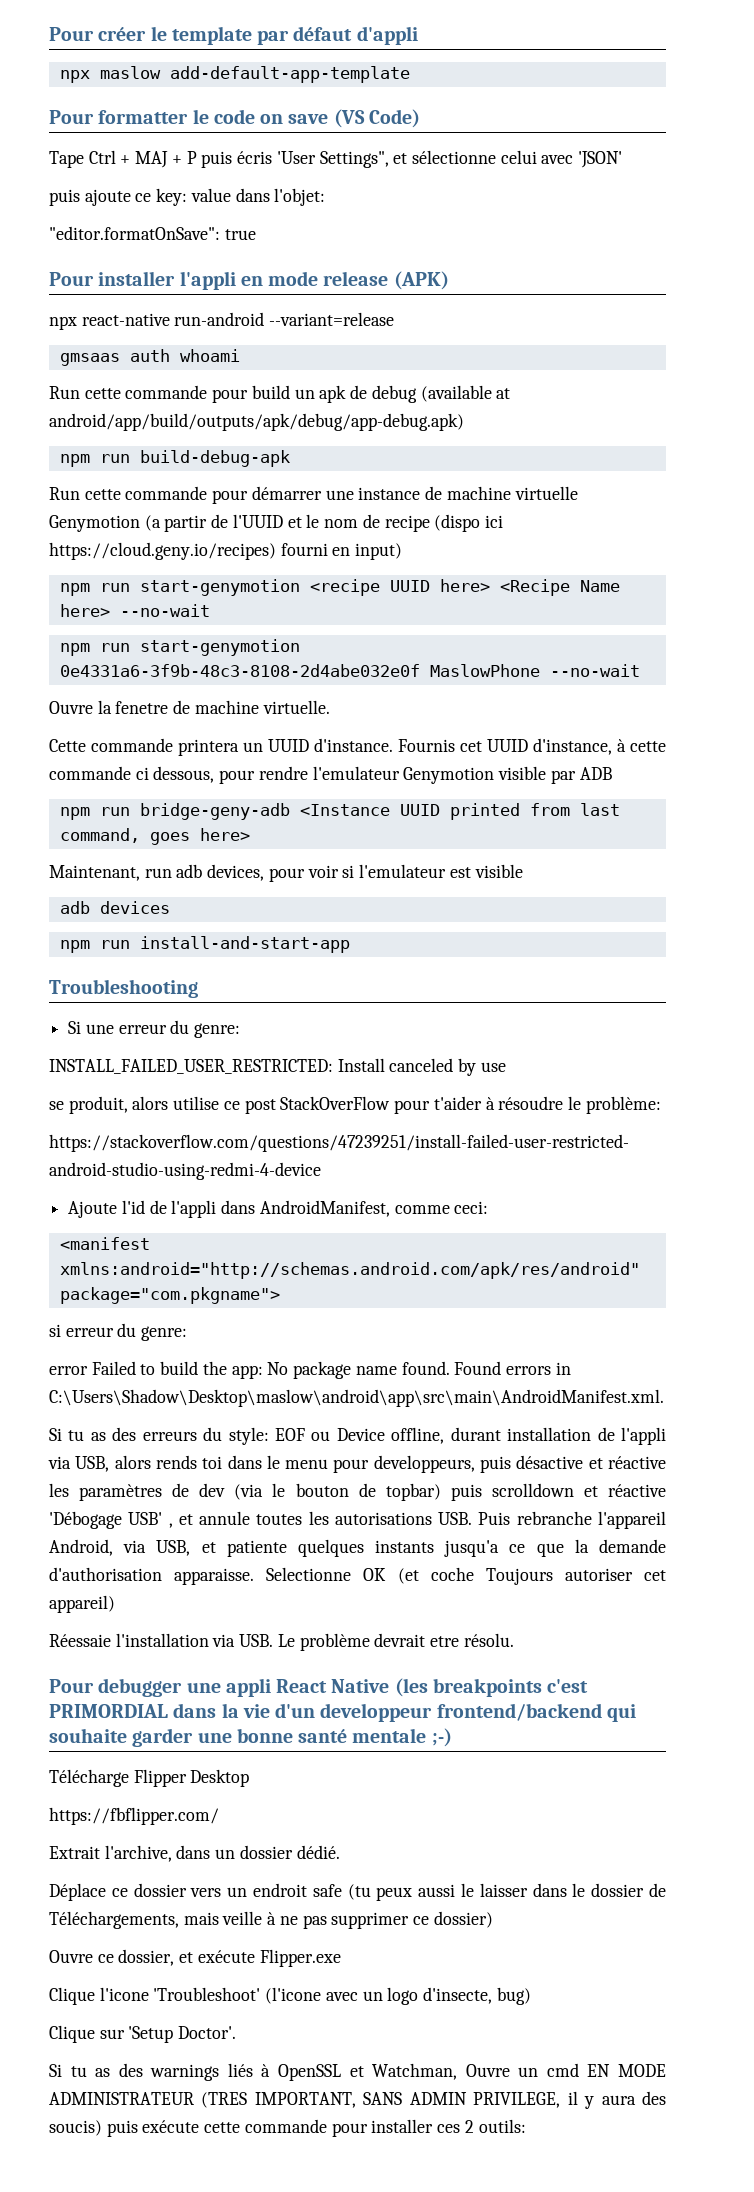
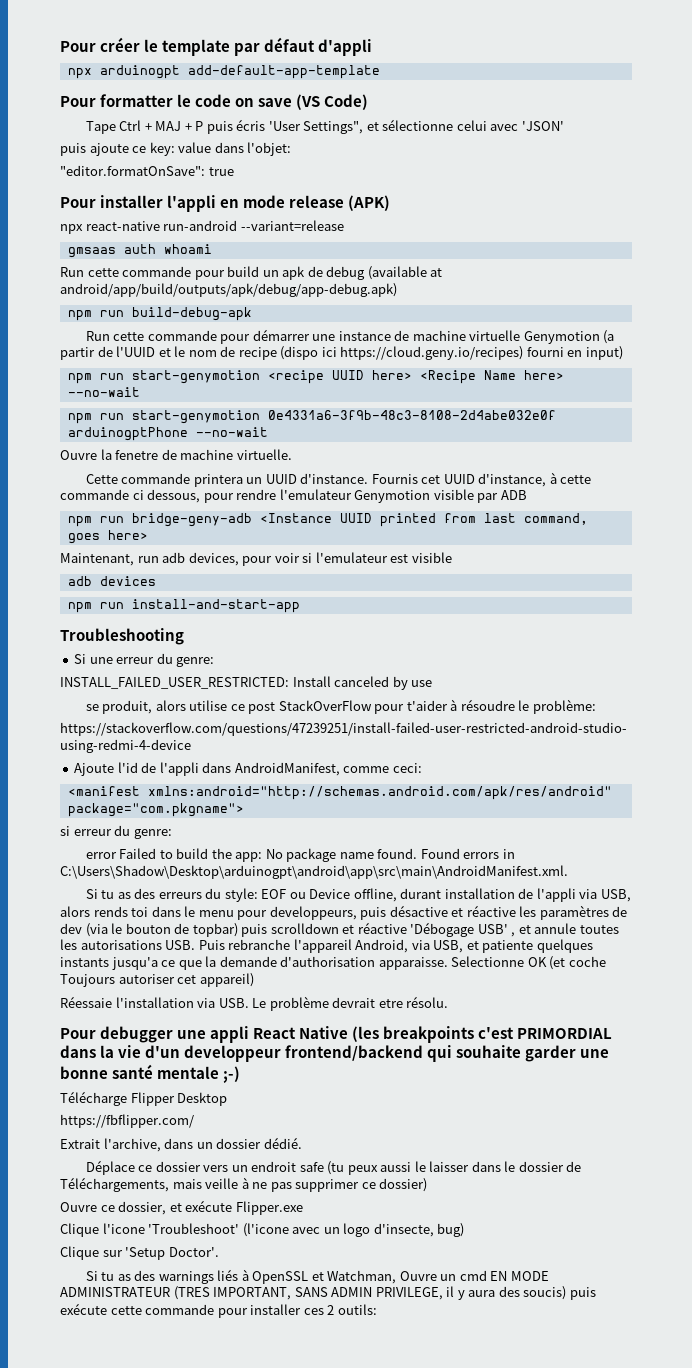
[99,66,161,79] maslow -> [99,65,180,79] arduinogpt
[429,664,540,677] MaslowPhone -> [67,427,188,441] arduinogptPhone
[49,1389,664,1407] C:\Users\Shadow\Desktop\maslow\android\app\src\main\AndroidManifest.xml. -> [60,865,568,879] C:\Users\Shadow\Desktop\arduinogpt\android\app\src\main\AndroidManifest.xml.

